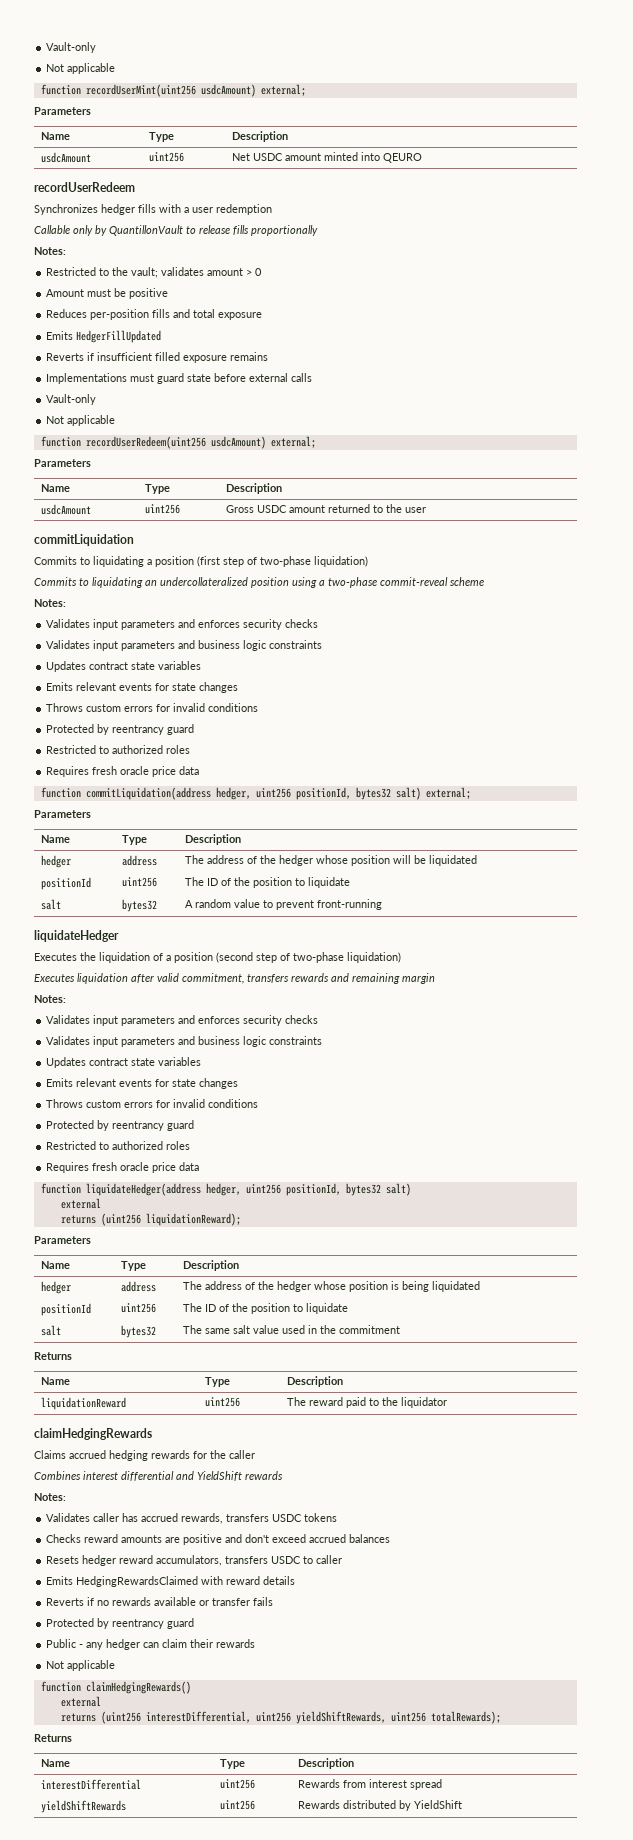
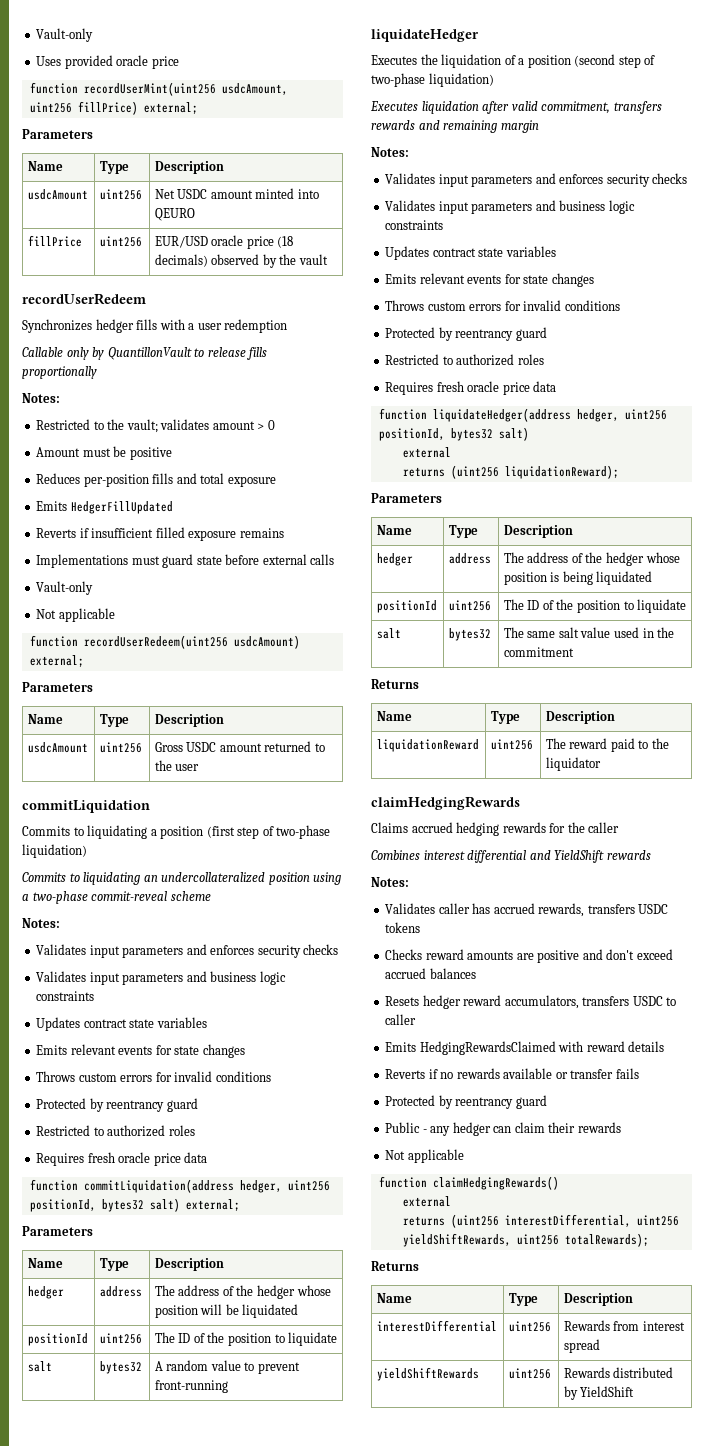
[46,42,97,53] [46,63,116,74] Vault-only // Not applicable -> [36,28,94,42] [36,55,179,69] Vault-only // Uses provided oracle price
[200,84,256,97] usdcAmount) -> [221,83,288,95] [29,101,138,115] usdcAmount, uint256 fillPrice)
(422, 158) none -> [27,235,82,247] [99,236,142,247] [154,235,294,249] [154,254,328,268] // fillPrice | uint256 | EUR/USD oracle price (18 decimals) observed by the vault

